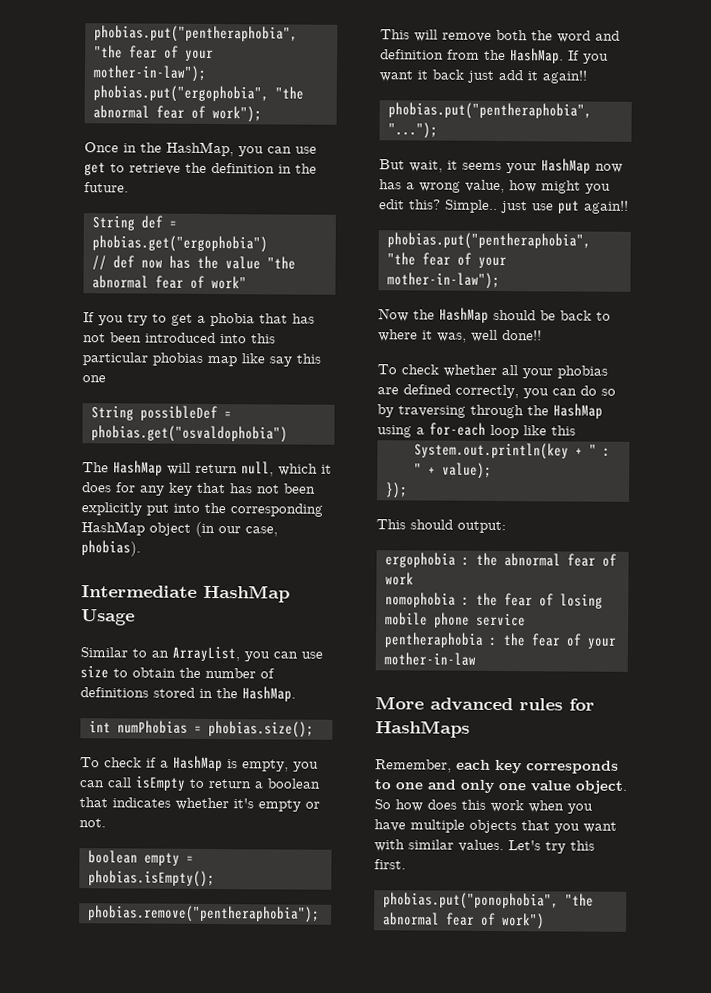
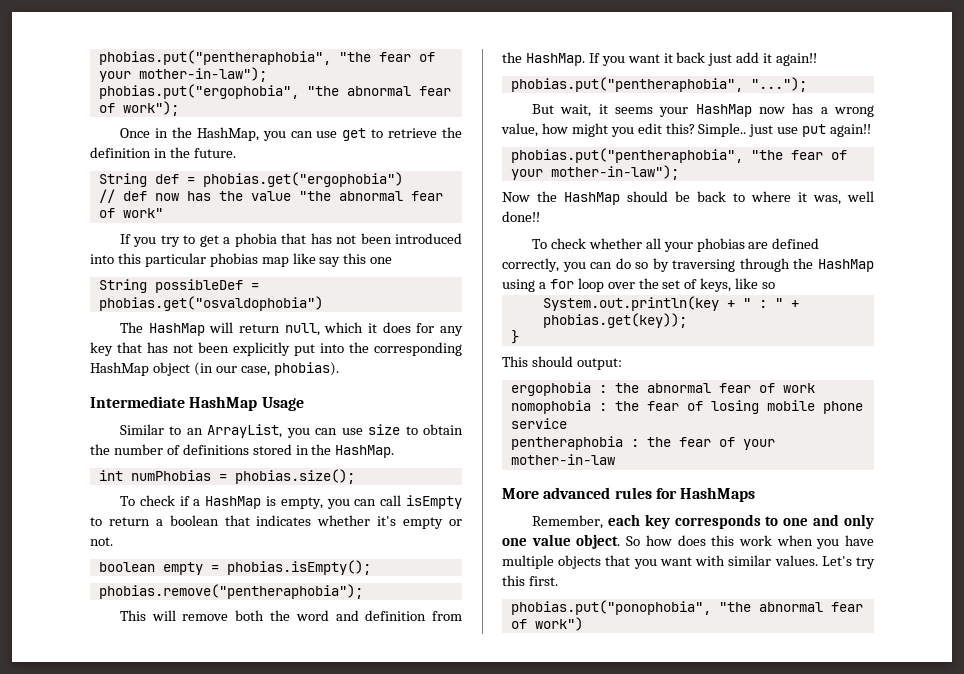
[429,422,576,439] for-each loop like this -> [549,278,776,292] for loop over the set of keys, like so
[441,462,492,479] [384,482,408,499] value); // }); -> [542,313,687,328] [510,330,519,344] phobias.get(key)); // }

